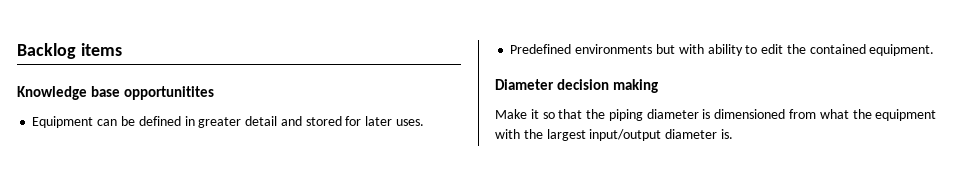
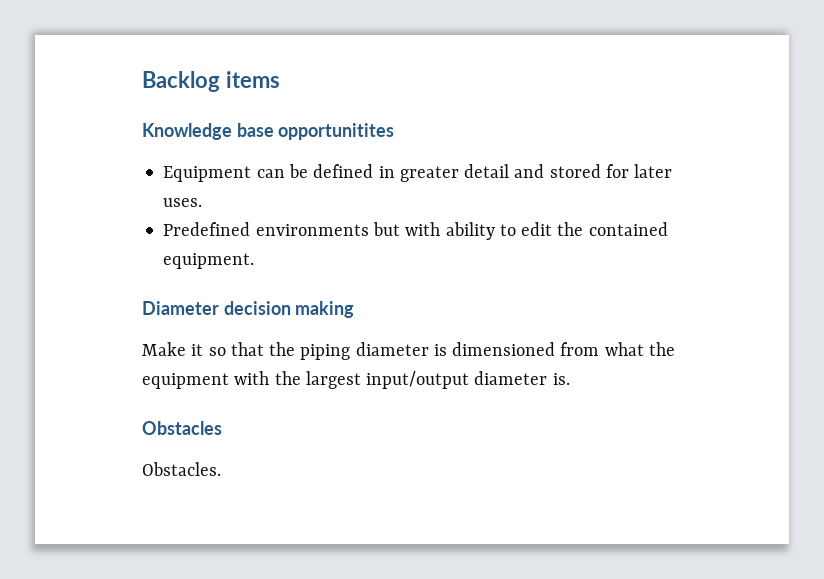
(733, 134) none -> [142,421,222,435] [142,462,221,476] // Obstacles // Obstacles.

